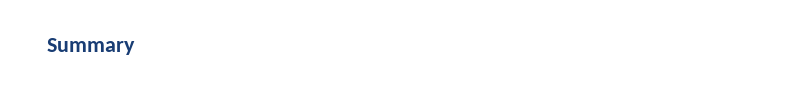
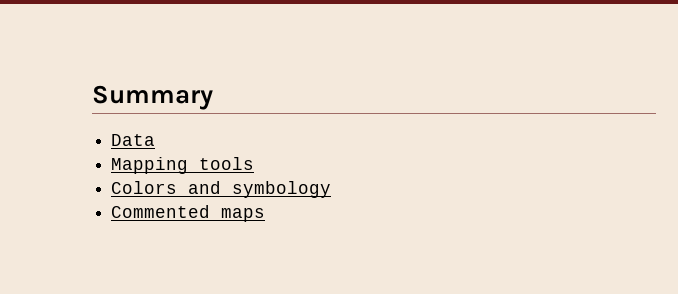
(135, 46) none -> [111,134,156,146] [111,157,255,174] [111,181,332,198] [111,205,266,222] // Data // Mapping tools // Colors and symbology // Commented maps

